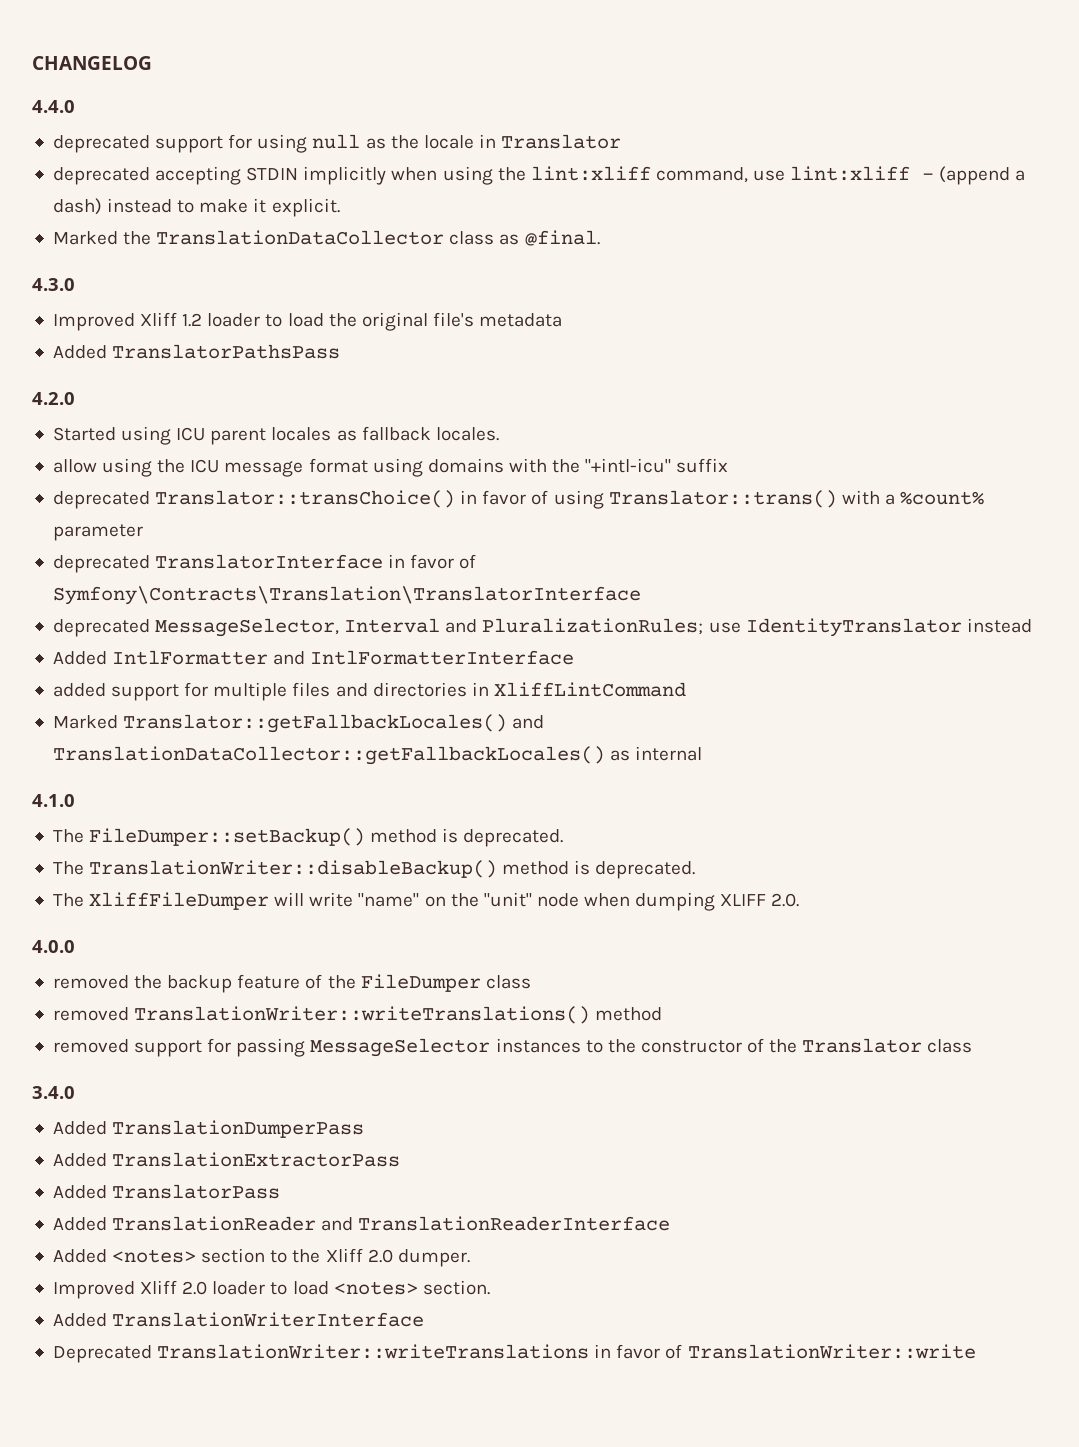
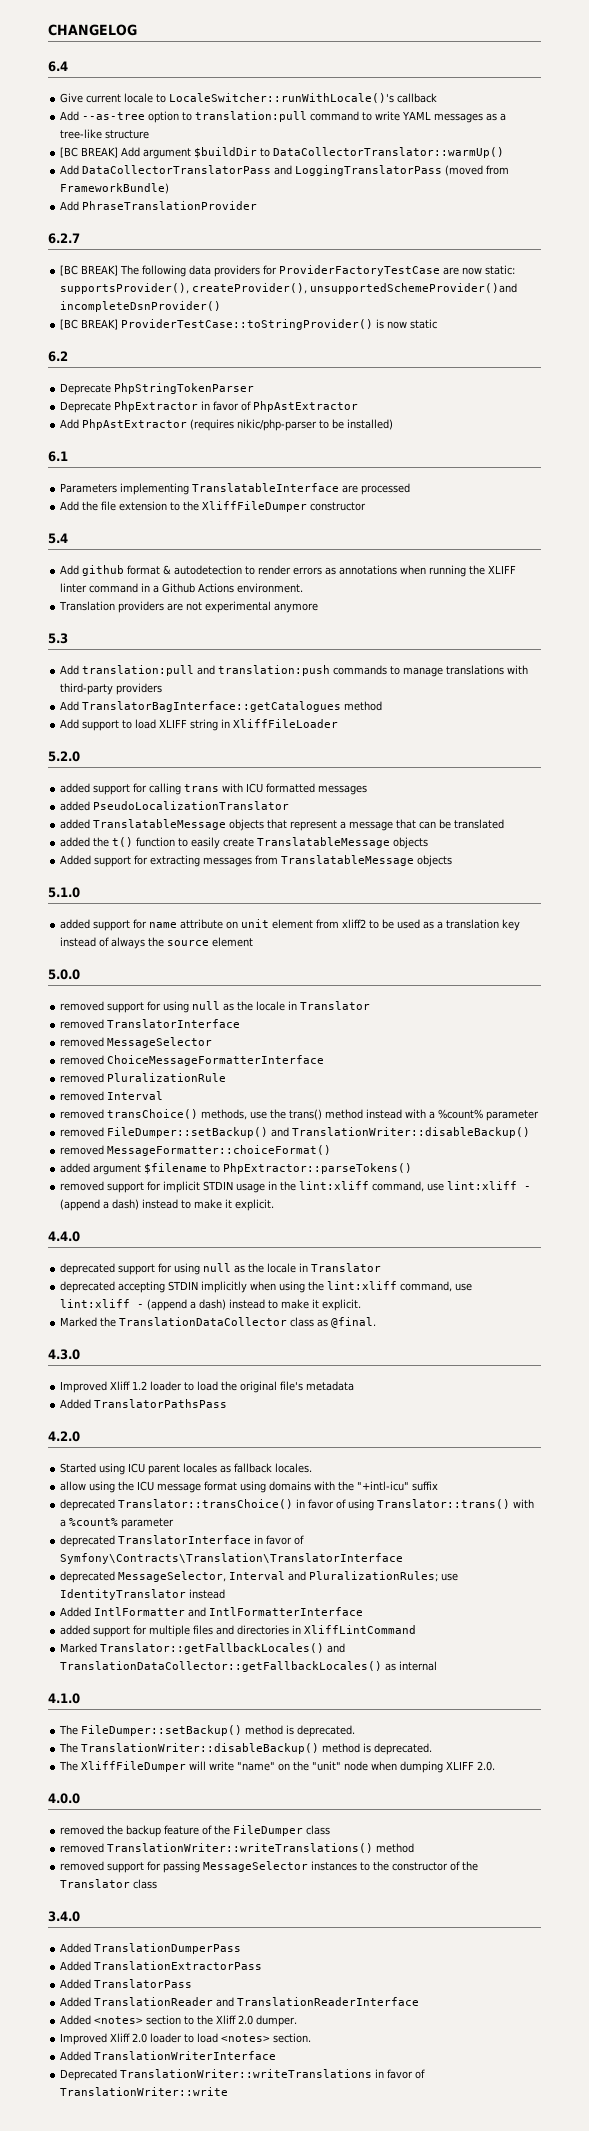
(152, 63) none -> [48,61,68,72] [60,93,438,103] [60,111,507,123] [60,129,150,139] [60,147,505,159] [60,165,510,176] [60,183,170,194] [60,201,258,211] [48,233,80,244] [60,265,516,277] [60,283,518,294] [60,301,222,312] [60,319,438,330] [48,351,68,362] [60,383,255,395] [60,401,359,413] [60,419,394,431] [48,451,68,462] [60,483,411,495] [60,501,367,512] [48,533,68,544] [60,565,517,577] [60,583,304,593] [59,601,319,613] [48,633,68,644] [60,665,529,677] [60,683,163,695] [60,701,383,712] [60,719,339,731] [48,751,80,762] [60,783,368,795] [60,801,290,811] [60,819,505,831] [60,837,429,849] [60,855,453,867] [48,887,80,898] [60,919,521,931] [60,937,254,949] [48,969,80,980] [60,1001,371,1013] [60,1019,241,1029] [60,1037,213,1048] [60,1055,325,1066] [60,1073,227,1083] [60,1091,164,1101] [60,1109,540,1121] [60,1127,531,1138] [60,1145,332,1156] [60,1163,413,1175] [60,1181,532,1193] [60,1199,275,1211] // 6.4 // Give current locale to LocaleSwitcher::runWithLocale()'s callback // Add --as-tree option to translation:pull command to write YAML messages as a tree-like structure // [BC BREAK] Add argument $buildDir to DataCollectorTranslator::warmUp() // Add DataCollectorTranslatorPass and LoggingTranslatorPass (moved from FrameworkBundle) // Add PhraseTranslationProvider // 6.2.7 // [BC BREAK] The following data providers for ProviderFactoryTestCase are now static: supportsProvider(), createProvider(), unsupportedSchemeProvider()and incompleteDsnProvider() // [BC BREAK] ProviderTestCase::toStringProvider() is now static // 6.2 // Deprecate PhpStringTokenParser // Deprecate PhpExtractor in favor of PhpAstExtractor // Add PhpAstExtractor (requires nikic/php-parser to be installed) // 6.1 // Parameters implementing TranslatableInterface are processed // Add the file extension to the XliffFileDumper constructor // 5.4 // Add github format & autodetection to render errors as annotations when running the XLIFF linter command in a Github Actions environment. // Translation providers are not experimental anymore // 5.3 // Add translation:pull and translation:push commands to manage translations with third-party providers // Add TranslatorBagInterface::getCatalogues method // Add support to load XLIFF string in XliffFileLoader // 5.2.0 // added support for calling trans with ICU formatted messages // added PseudoLocalizationTranslator // added TranslatableMessage objects that represent a message that can be translated // added the t() function to easily create TranslatableMessage objects // Added support for extracting messages from TranslatableMessage objects // 5.1.0 // added support for name attribute on unit element from xliff2 to be used as a translation key instead of always the source element // 5.0.0 // removed support for using null as the locale in Translator // removed TranslatorInterface // removed MessageSelector // removed ChoiceMessageFormatterInterface // removed PluralizationRule // removed Interval // removed transChoice() methods, use the trans() method instead with a %count% parameter // removed FileDumper::setBackup() and TranslationWriter::disableBackup() // removed MessageFormatter::choiceFormat() // added argument $filename to PhpExtractor::parseTokens() // removed support for implicit STDIN usage in the lint:xliff command, use lint:xliff - (append a dash) instead to make it explicit.

